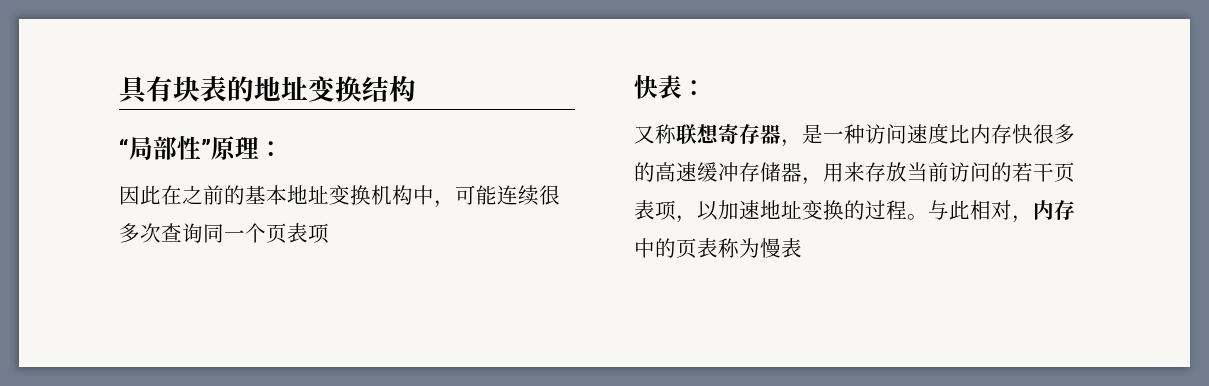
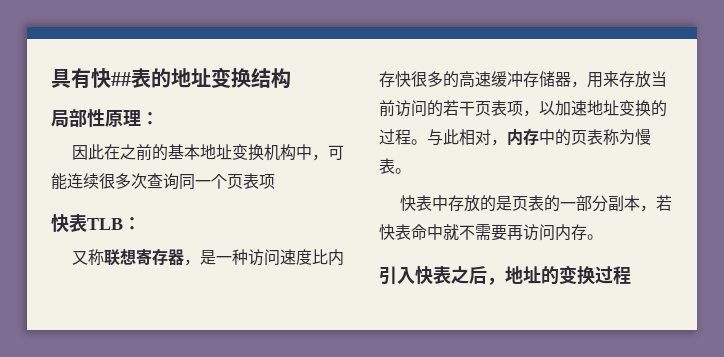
[173,76,200,102] 块 -> [91,68,131,88] 快##
[119,136,211,160] “局部性” -> [51,109,105,128] 局部性
(682, 87) none -> [87,218,123,230] TLB
(802, 248) none -> [395,168,411,174] [399,195,672,212] [379,224,603,241] [379,265,631,285] 。 // 快表中存放的是页表的一部分副本，若快表命中就不需要再访问内存。 // 引入快表之后，地址的变换过程

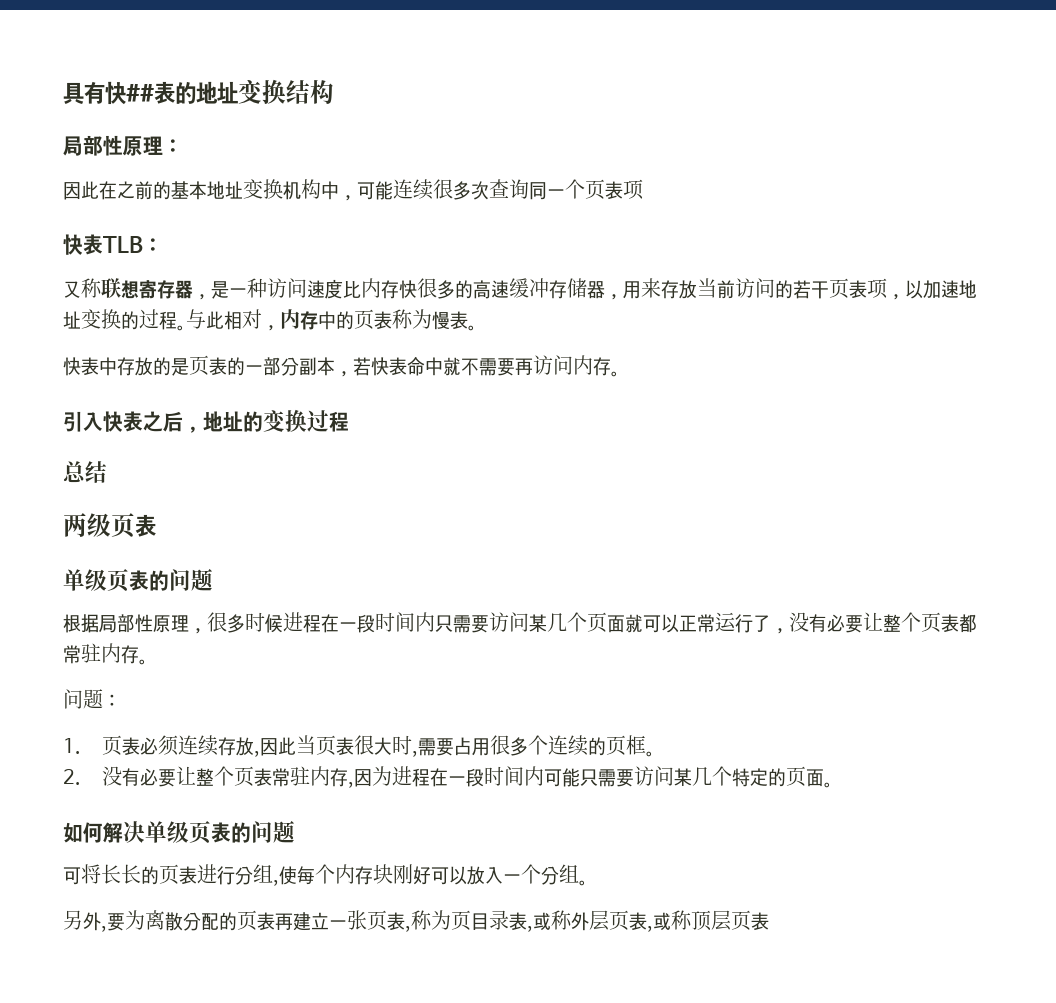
(631, 275) none -> [63,461,107,483] [63,513,156,538] [63,568,213,592] [63,612,977,634] [63,643,148,665] [63,689,121,709] [63,735,656,757] [63,766,834,788] [63,820,295,844] [63,864,588,886] [63,910,769,932] // 总结 // 两级页表 // 单级页表的问题 // 根据局部性原理，很多时候进程在一段时间内只需要访问某几个页面就可以正常运行了，没有必要让整个页表都常驻内存。 // 问题： // 1.页表必须连续存放,因此当页表很大时,需要占用很多个连续的页框。 // 2.没有必要让整个页表常驻内存,因为进程在一段时间内可能只需要访问某几个特定的页面。 // 如何解决单级页表的问题 // 可将长长的页表进行分组,使每个内存块刚好可以放入一个分组。 // 另外,要为离散分配的页表再建立一张页表,称为页目录表,或称外层页表,或称顶层页表

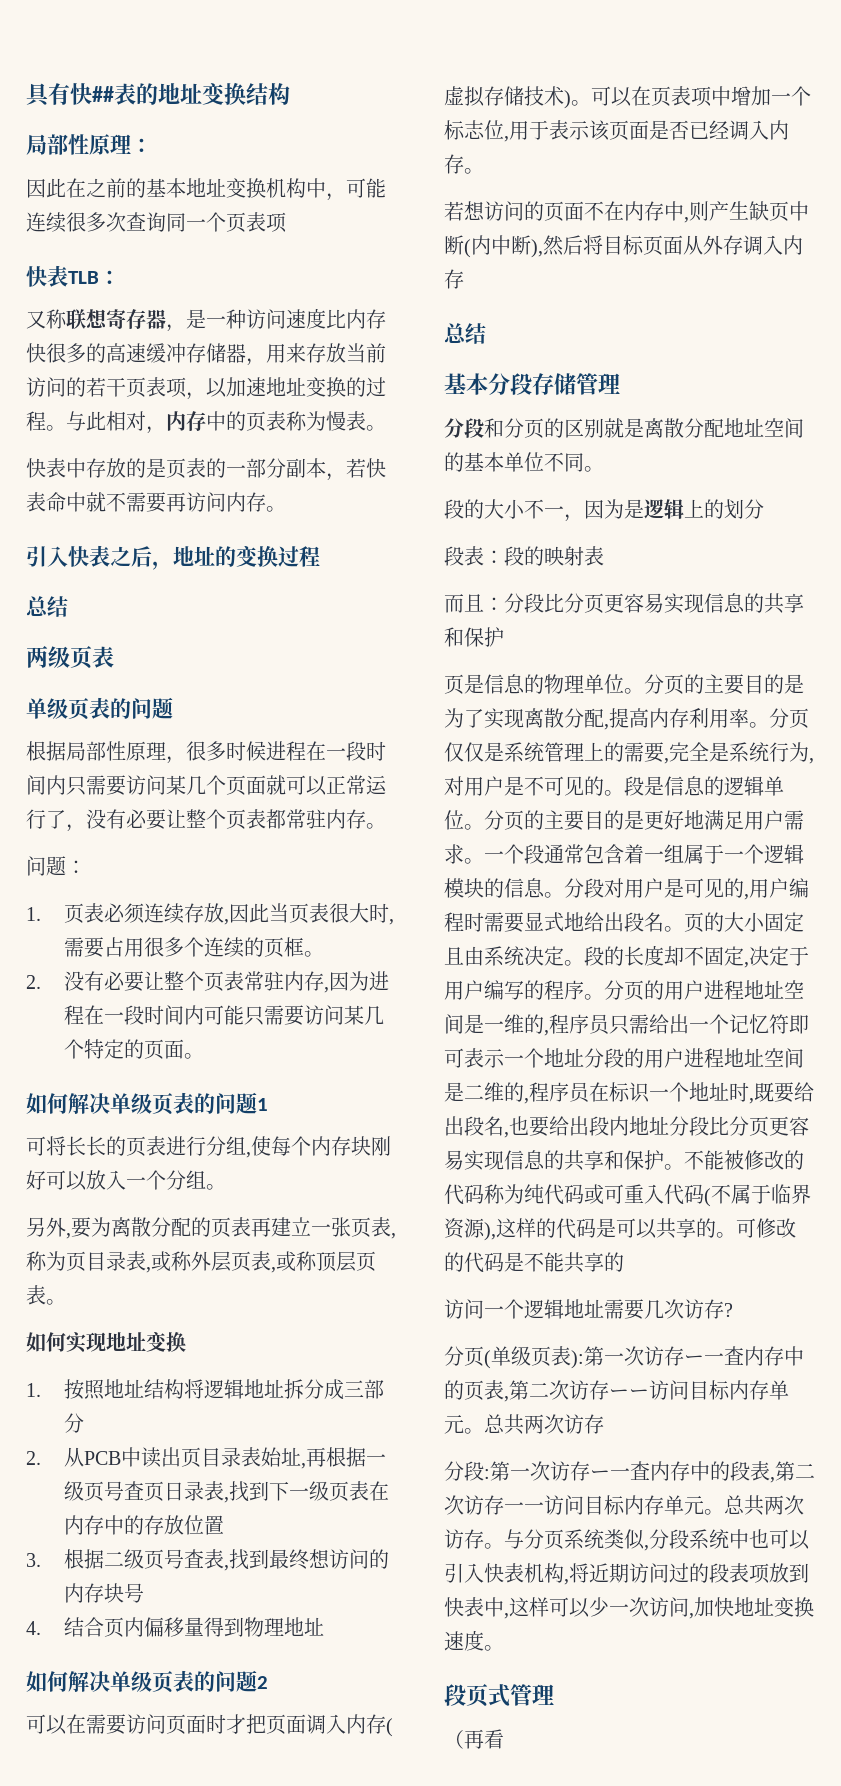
(295, 831) none -> [257,1098,268,1111] 1
(769, 921) none -> [46,1299,66,1305] [26,1331,186,1353] [26,1379,384,1400] [63,1413,84,1433] [26,1447,386,1469] [63,1481,389,1503] [63,1515,224,1535] [26,1549,389,1571] [63,1583,144,1603] [26,1617,324,1637] [26,1670,268,1693] [26,1714,393,1737] [444,86,811,109] [444,120,789,142] [444,154,484,174] [444,201,809,223] [444,235,803,258] [444,269,464,289] [444,323,486,344] [444,373,620,395] [444,418,804,438] [444,452,604,472] [444,499,764,522] [444,546,604,566] [444,593,804,614] [444,627,504,647] [444,674,804,695] [444,708,809,730] [444,742,814,764] [444,776,784,796] [444,810,804,831] [444,844,804,864] [444,878,809,900] [444,912,804,933] [444,945,809,968] [444,980,804,1000] [444,1014,809,1036] [444,1048,804,1068] [444,1082,814,1104] [444,1116,809,1138] [444,1150,804,1171] [444,1184,811,1207] [444,1218,796,1241] [444,1252,624,1273] [444,1299,733,1320] [444,1346,804,1369] [444,1380,789,1402] [444,1414,604,1435] [444,1461,815,1483] [444,1495,804,1516] [444,1529,810,1551] [444,1563,809,1585] [444,1597,814,1619] [444,1630,504,1651] [444,1684,554,1707] [444,1729,504,1749] 。 // 如何实现地址变换 // 1.按照地址结构将逻辑地址拆分成三部分 // 2.从PCB中读出页目录表始址,再根据一级页号査页日录表,找到下一级页表在内存中的存放位置 // 3.根据二级页号査表,找到最终想访问的内存块号 // 4.结合页内偏移量得到物理地址 // 如何解决单级页表的问题2 // 可以在需要访问页面时才把页面调入内存(虚拟存储技术)。可以在页表项中增加一个标志位,用于表示该页面是否已经调入内存。 // 若想访问的页面不在内存中,则产生缺页中断(内中断),然后将目标页面从外存调入内存 // 总结 // 基本分段存储管理 // 分段和分页的区别就是离散分配地址空间的基本单位不同。 // 段的大小不一，因为是逻辑上的划分 // 段表：段的映射表 // 而且：分段比分页更容易实现信息的共享和保护 // 页是信息的物理单位。分页的主要目的是为了实现离散分配,提高内存利用率。分页仅仅是系统管理上的需要,完全是系统行为,对用户是不可见的。段是信息的逻辑单位。分页的主要目的是更好地满足用户需求。一个段通常包含着一组属于一个逻辑模块的信息。分段对用户是可见的,用户编程时需要显式地给出段名。页的大小固定且由系统决定。段的长度却不固定,决定于用户编写的程序。分页的用户进程地址空间是一维的,程序员只需给出一个记忆符即可表示一个地址分段的用户进程地址空间是二维的,程序员在标识一个地址时,既要给出段名,也要给出段内地址分段比分页更容易实现信息的共享和保护。不能被修改的代码称为纯代码或可重入代码(不属于临界资源),这样的代码是可以共享的。可修改的代码是不能共享的 // 访问一个逻辑地址需要几次访存? // 分页(单级页表):第一次访存ー一査内存中的页表,第二次访存ーー访问目标内存单元。总共两次访存 // 分段:第一次访存ー一査内存中的段表,第二次访存一一访问目标内存单元。总共两次访存。与分页系统类似,分段系统中也可以引入快表机构,将近期访问过的段表项放到快表中,这样可以少一次访问,加快地址变换速度。 // 段页式管理 // （再看

